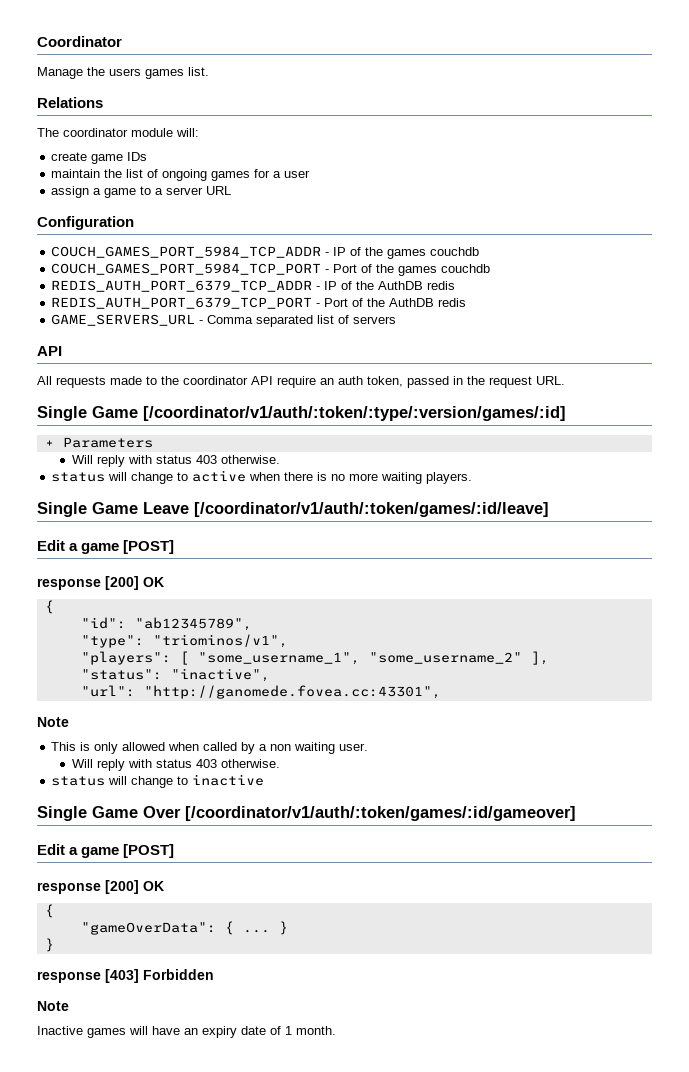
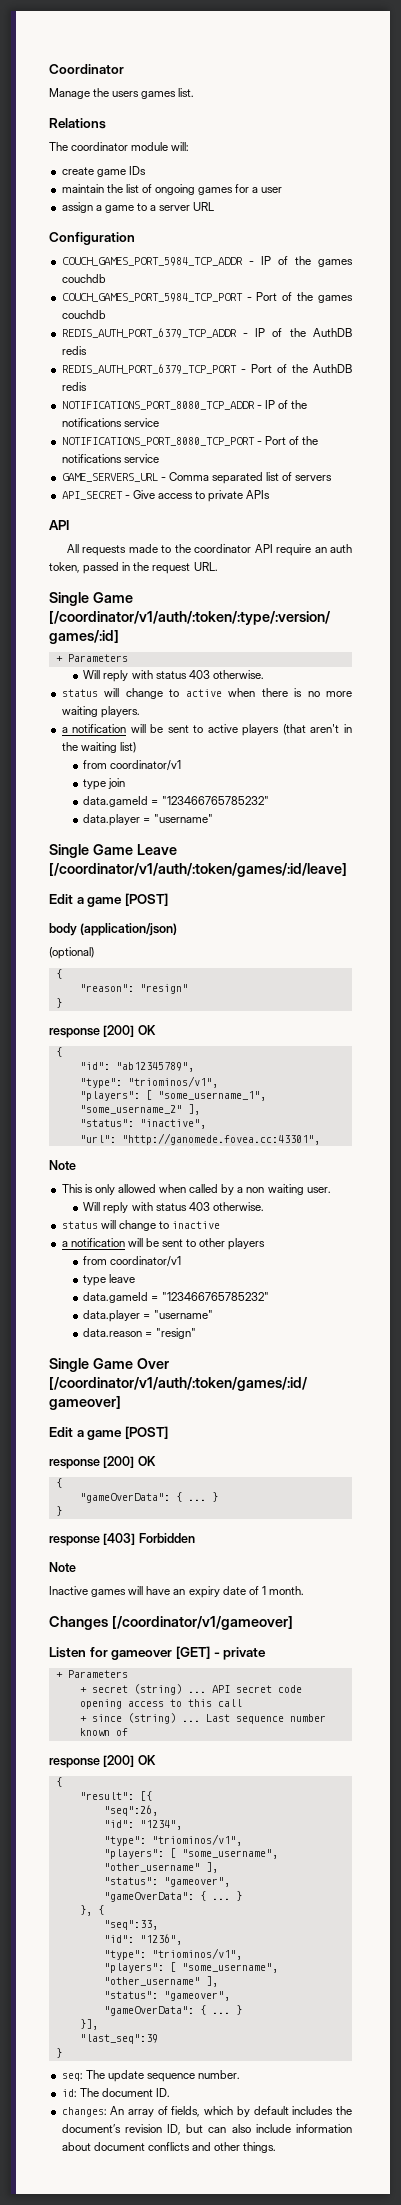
(467, 302) none -> [61,400,308,410] [61,418,159,427] [61,436,319,446] [61,454,159,463] // NOTIFICATIONS_PORT_8080_TCP_ADDR - IP of the notifications service // NOTIFICATIONS_PORT_8080_TCP_PORT - Port of the notifications service
(397, 320) none -> [61,490,271,502] // API_SECRET - Give access to private APIs
(473, 478) none -> [61,724,352,736] [61,742,136,753] [83,760,182,771] [83,778,126,790] [83,796,269,807] [83,814,213,826] // a notification will be sent to active players (that aren't in the waiting list) // from coordinator/v1 // type join // data.gameId = "123466765785232" // data.player = "username"
(175, 547) none -> [49,923,178,936] [49,947,94,959] [55,969,62,979] [79,984,188,994] [55,998,62,1008] // body (application/json) // (optional) // { // "reason": "resign" // }
(265, 780) none -> [61,1238,266,1250] [83,1256,182,1267] [83,1274,136,1286] [83,1292,269,1303] [83,1310,213,1322] [83,1328,196,1339] // a notification will be sent to other players // from coordinator/v1 // type leave // data.gameId = "123466765785232" // data.player = "username" // data.reason = "resign"
(336, 1030) none -> [49,1616,293,1630] [49,1646,267,1660] [55,1670,128,1678] [79,1684,302,1695] [79,1699,242,1709] [79,1713,326,1724] [79,1728,128,1736] [49,1755,156,1768] [55,1777,62,1787] [79,1791,152,1801] [103,1805,158,1816] [103,1820,182,1830] [103,1834,242,1846] [103,1848,278,1859] [103,1862,218,1873] [103,1877,230,1887] [103,1891,242,1902] [79,1905,104,1916] [103,1920,158,1930] [103,1934,182,1945] [103,1948,242,1960] [103,1962,278,1973] [103,1976,218,1987] [103,1991,230,2001] [103,2005,242,2016] [79,2019,98,2030] [79,2034,158,2044] [55,2048,62,2058] [61,2070,241,2082] [61,2088,170,2097] [61,2106,352,2117] [61,2124,353,2135] [61,2142,277,2153] // Changes [/coordinator/v1/gameover] // Listen for gameover [GET] - private // + Parameters // + secret (string) ... API secret code opening access to this call // + since (string) ... Last sequence number known of // response [200] OK // { // "result": [{ // "seq":26, // "id": "1234", // "type": "triominos/v1", // "players": [ "some_username", "other_username" ], // "status": "gameover", // "gameOverData": { ... } // }, { // "seq":33, // "id": "1236", // "type": "triominos/v1", // "players": [ "some_username", "other_username" ], // "status": "gameover", // "gameOverData": { ... } // }], // "last_seq":39 // } // seq: The update sequence number. // id: The document ID. // changes: An array of fields, which by default includes the document’s revision ID, but can also include information about document conflicts and other things.

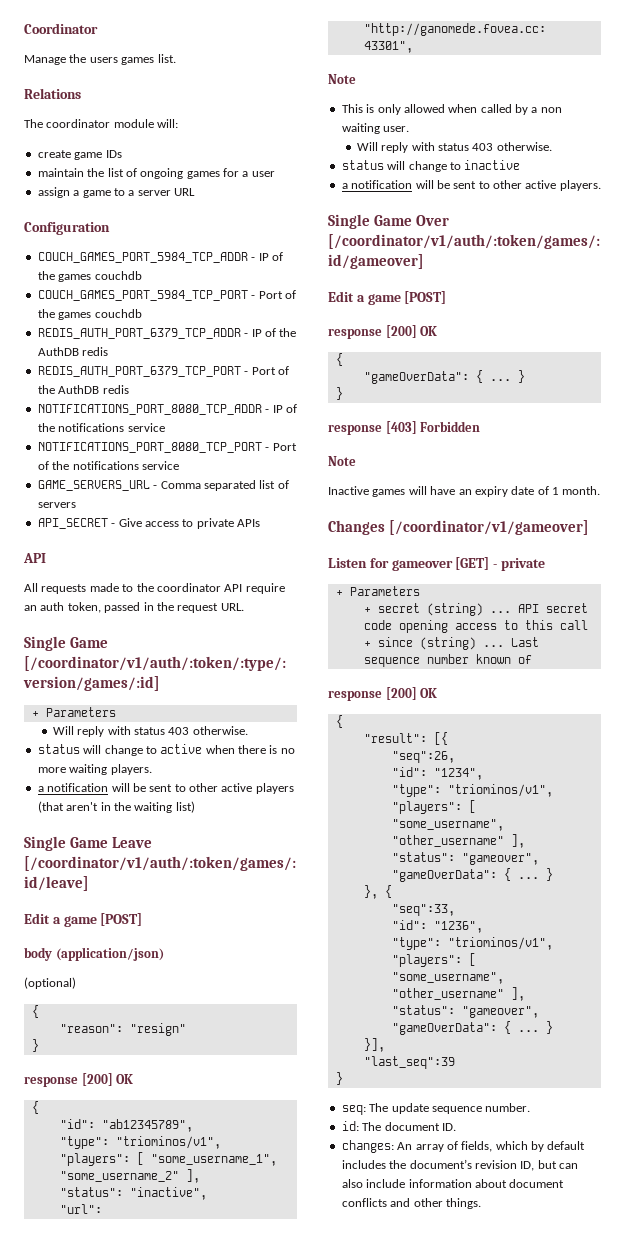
(204, 729) none -> [189,783,218,792] other
[83,760,182,771] [83,778,126,790] [83,796,269,807] [83,814,213,826] // from coordinator/v1 // type join // data.gameId = "123466765785232" // data.player = "username" -> (195, 807) none
[228,1238,266,1250] [83,1256,182,1267] [83,1274,136,1286] [83,1292,269,1303] [83,1310,213,1322] [83,1328,196,1339] players // from coordinator/v1 // type leave // data.gameId = "123466765785232" // data.player = "username" // data.reason = "resign" -> [525,180,601,191] active players.

